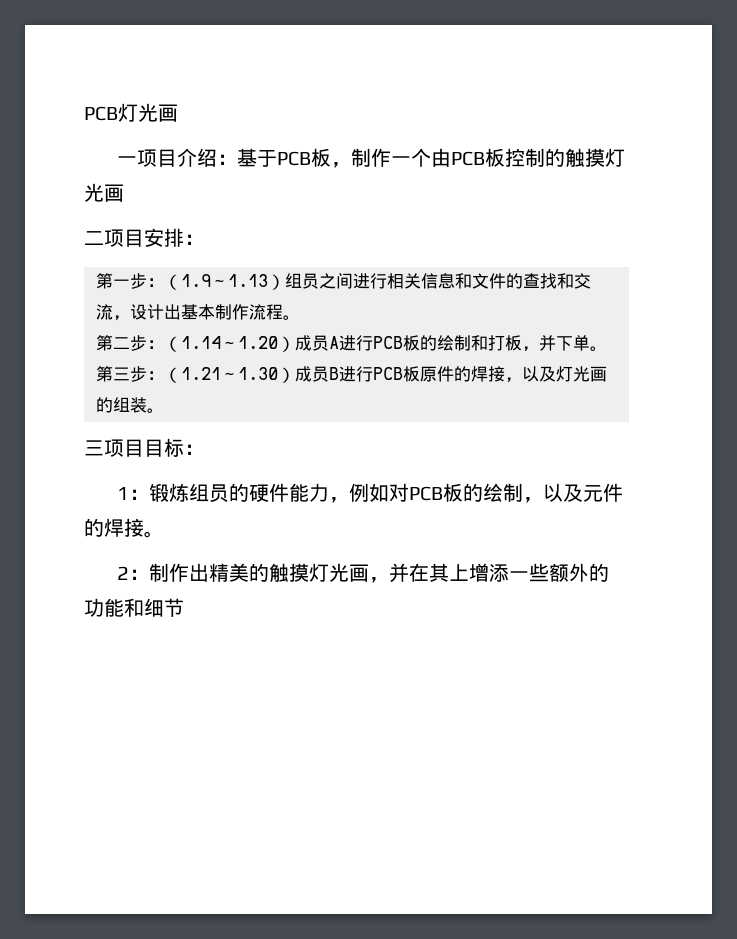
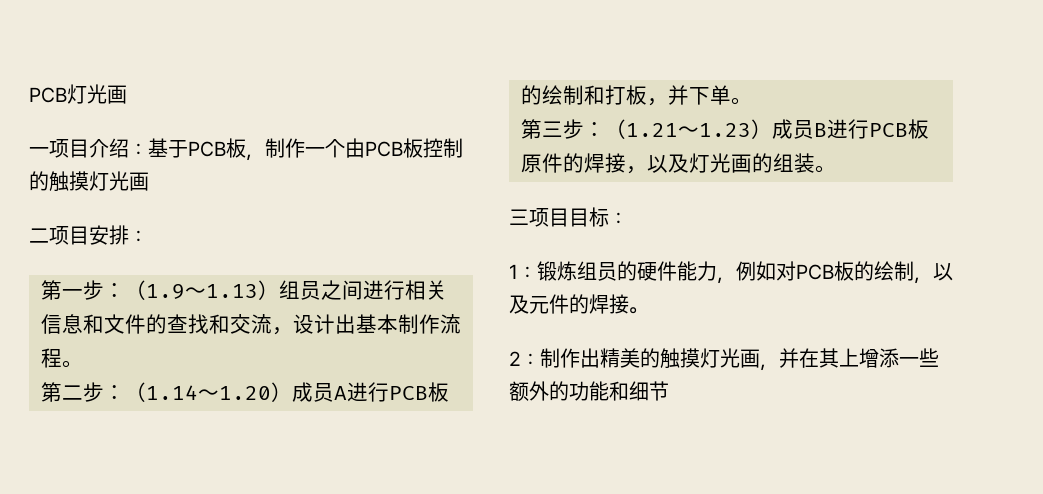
[238,367,278,380] 1.30 -> [699,123,751,137] 1.23

